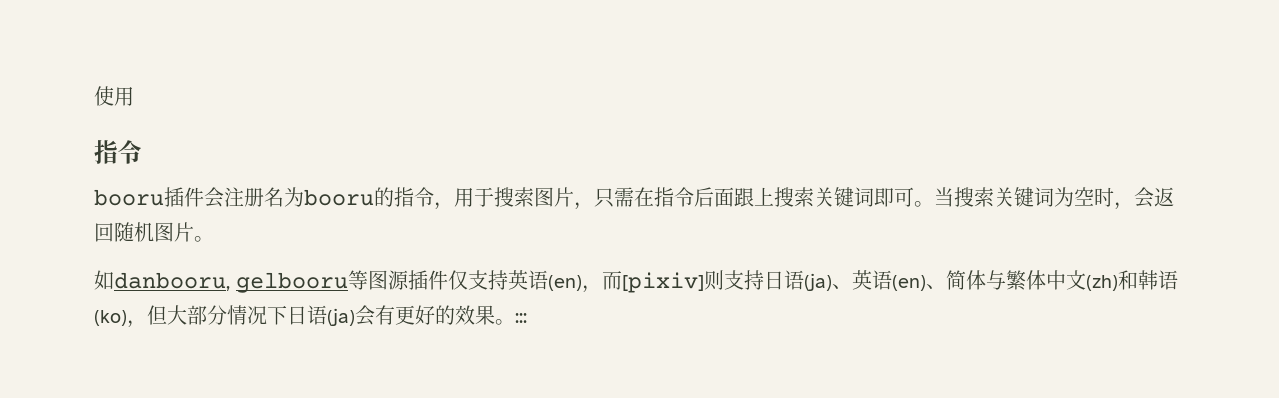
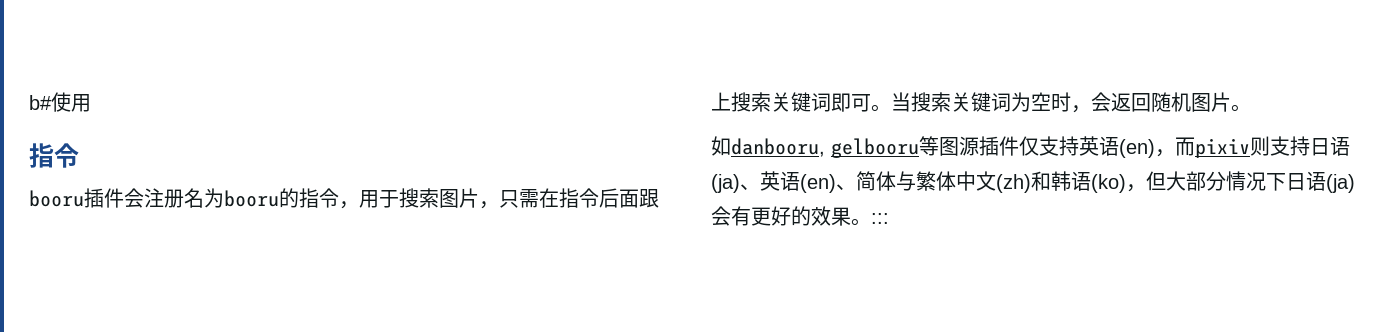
(94, 96) none -> [29,95,52,110] b#
[622,272,704,293] [pixiv] -> [1195,138,1250,158] pixiv

